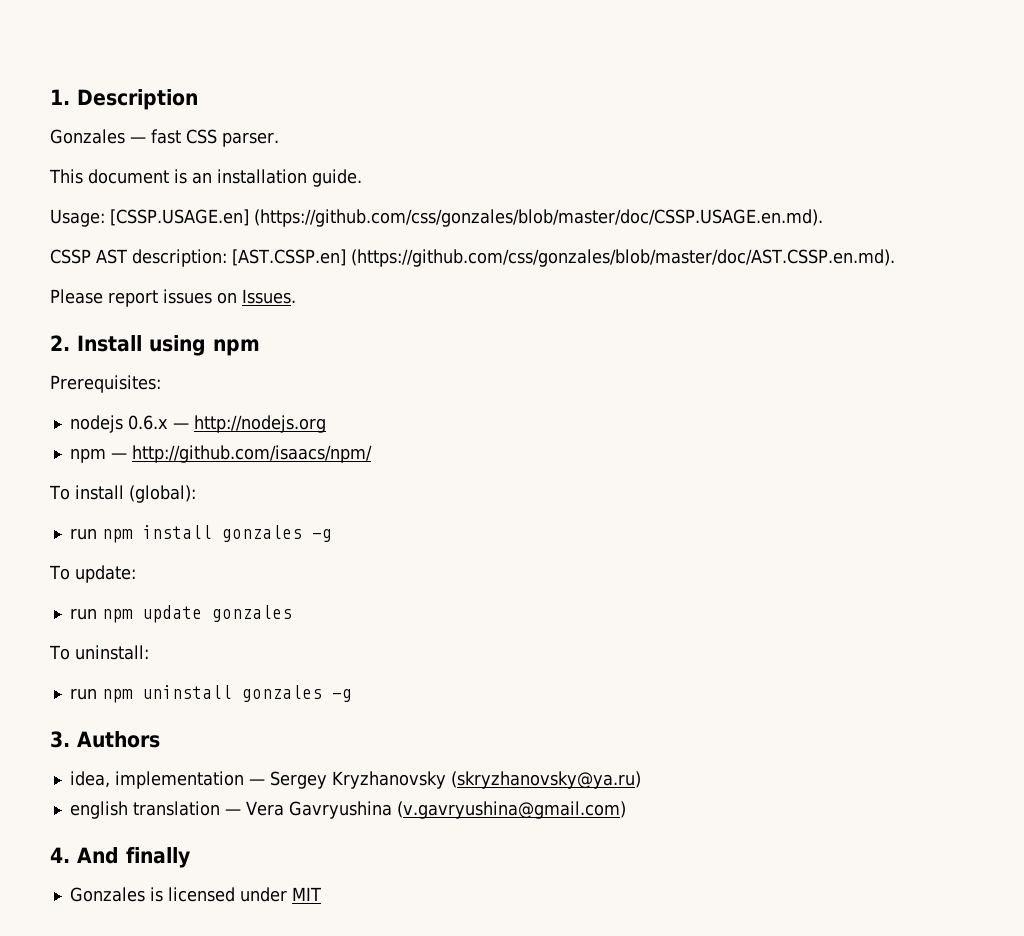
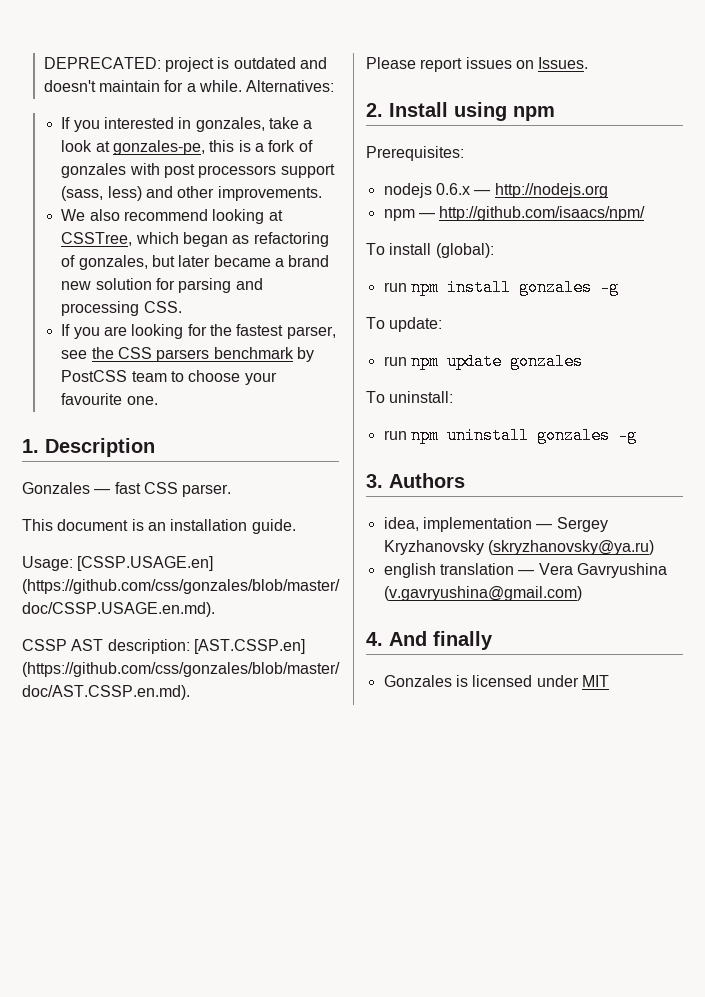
(50, 97) none -> [43,57,328,72] [43,80,335,92] [61,117,313,132] [61,140,313,155] [61,163,335,178] [61,186,322,201] [61,209,283,224] [61,232,329,247] [61,255,330,270] [61,278,263,293] [61,301,182,316] [61,324,336,339] [61,347,315,362] [61,370,277,385] [61,393,158,405] DEPRECATED: project is outdated and doesn't maintain for a while. Alternatives: // If you interested in gonzales, take a look at gonzales-pe, this is a fork of gonzales with post processors support (sass, less) and other improvements. // We also recommend looking at CSSTree, which began as refactoring of gonzales, but later became a brand new solution for parsing and processing CSS. // If you are looking for the fastest parser, see the CSS parsers benchmark by PostCSS team to choose your favourite one. //

